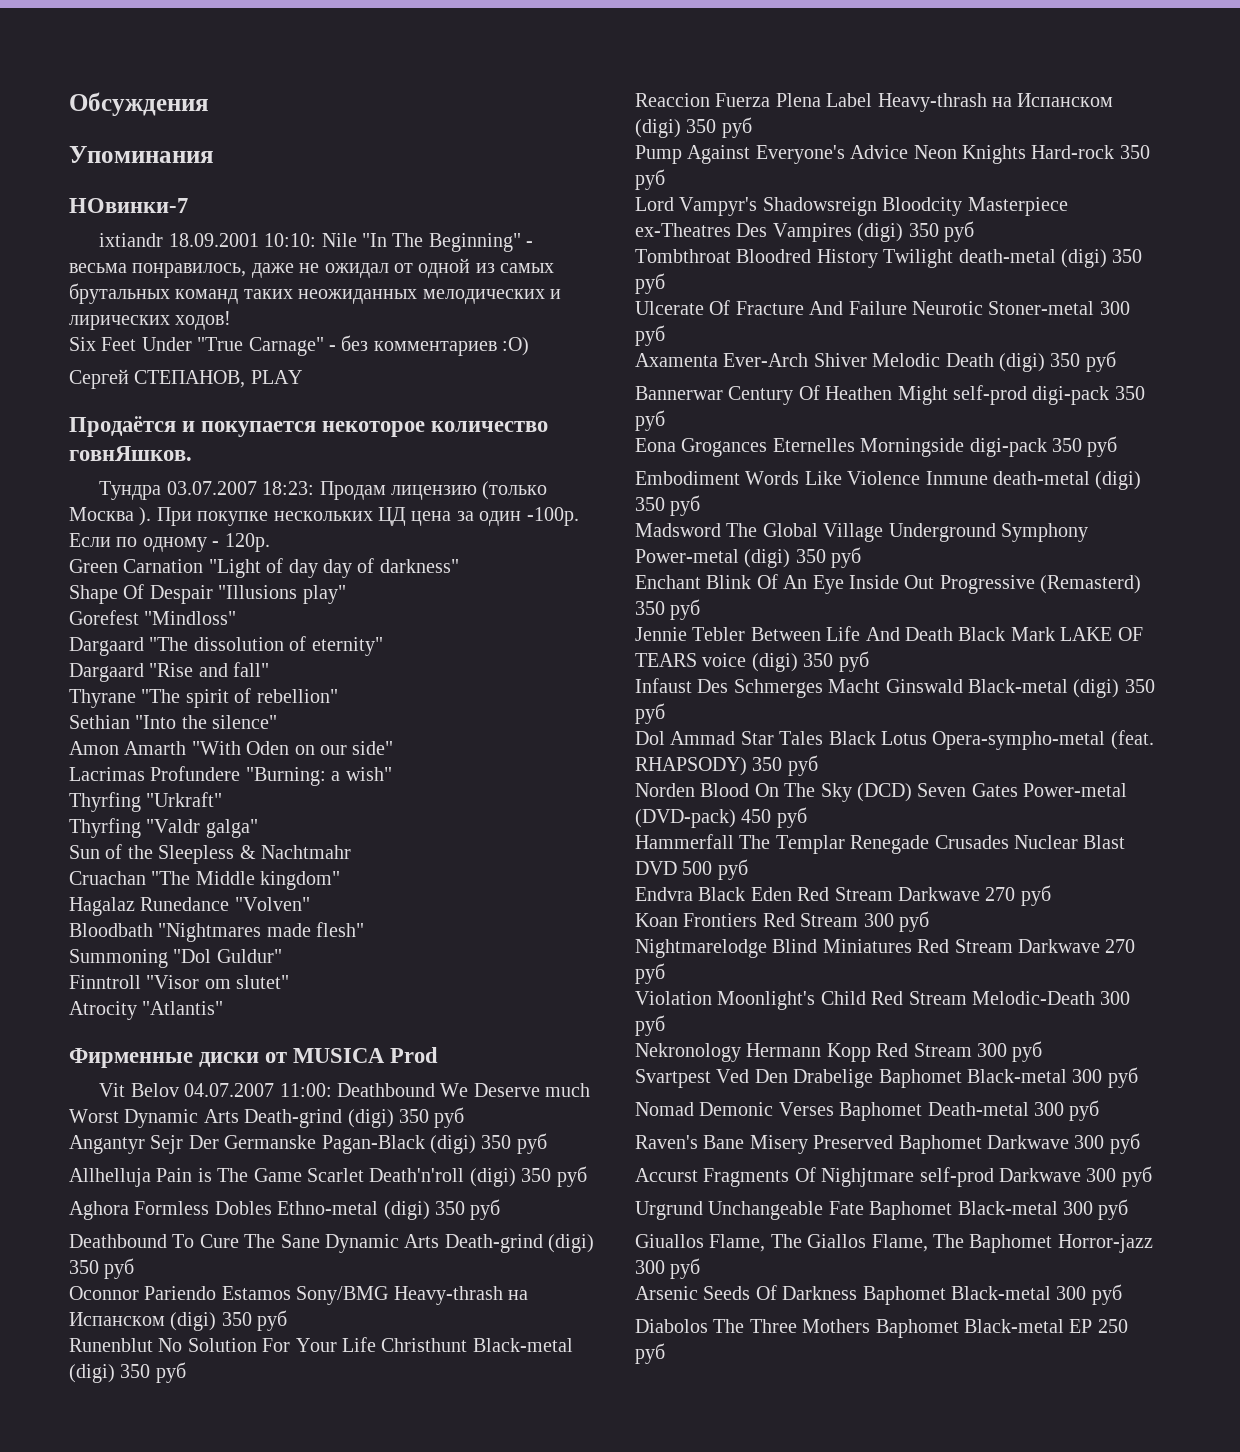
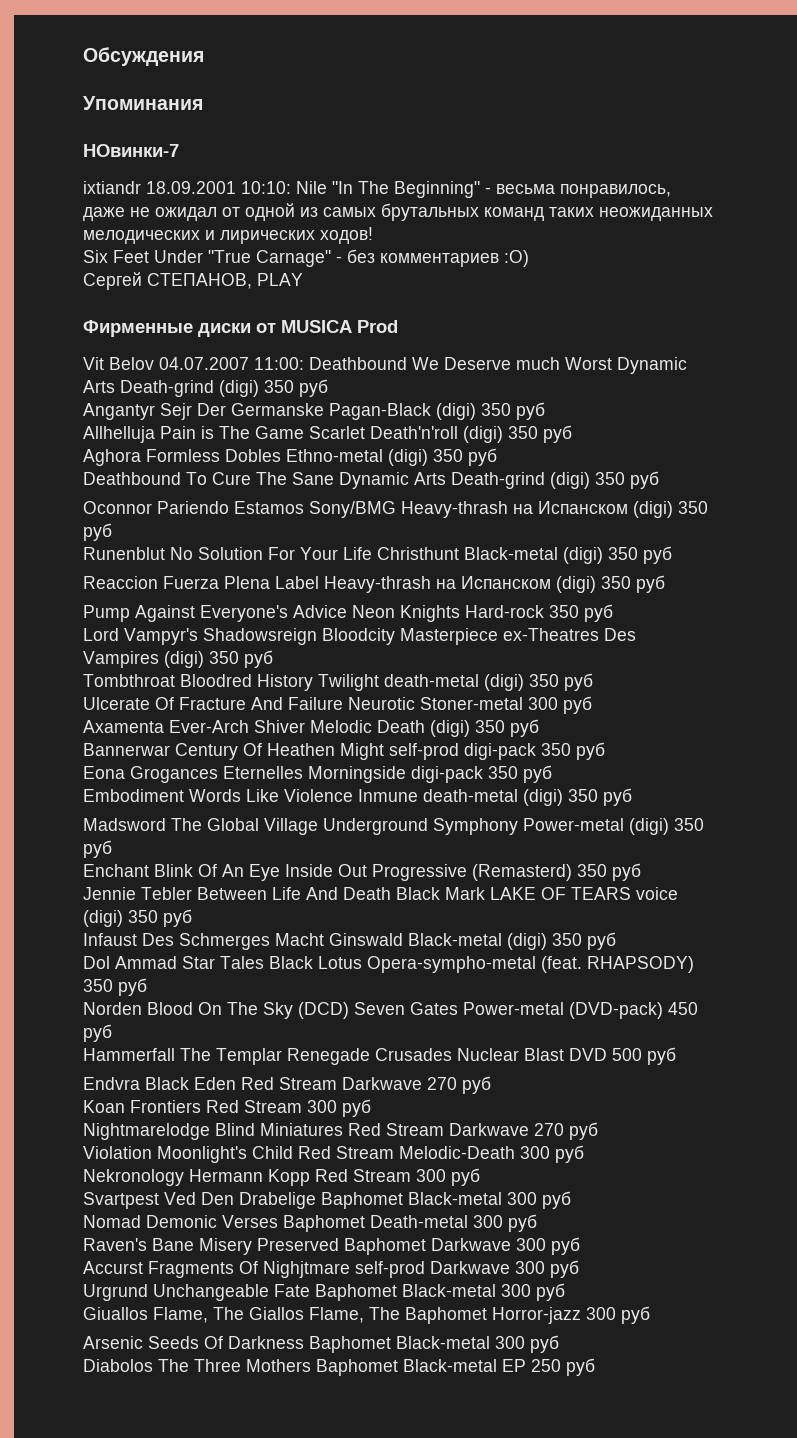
[69,416,549,437] [69,446,192,461] [99,481,548,500] [69,507,579,526] [69,533,270,552] [69,558,459,578] [69,584,346,604] [69,610,237,625] [69,636,383,656] [69,662,270,682] [69,688,338,708] [69,715,278,729] [69,741,394,755] [69,766,392,786] [69,792,223,812] [69,818,258,838] [69,844,351,864] [69,871,341,890] [69,897,310,916] [69,922,365,942] [69,949,282,968] [69,975,290,989] [69,1001,224,1020] // Продаётся и покупается некоторое количество говнЯшков. // Тундра 03.07.2007 18:23: Продам лицензию (только Москва ). При покупке нескольких ЦД цена за один -100р. Если по одному - 120р. // Green Carnation "Light of day day of darkness" // Shape Of Despair "Illusions play" // Gorefest "Mindloss" // Dargaard "The dissolution of eternity" // Dargaard "Rise and fall" // Thyrane "The spirit of rebellion" // Sethian "Into the silence" // Amon Amarth "With Oden on our side" // Lacrimas Profundere "Burning: a wish" // Thyrfing "Urkraft" // Thyrfing "Valdr galga" // Sun of the Sleepless & Nachtmahr // Cruachan "The Middle kingdom" // Hagalaz Runedance "Volven" // Bloodbath "Nightmares made flesh" // Summoning "Dol Guldur" // Finntroll "Visor om slutet" // Atrocity "Atlantis" -> (303, 279) none

